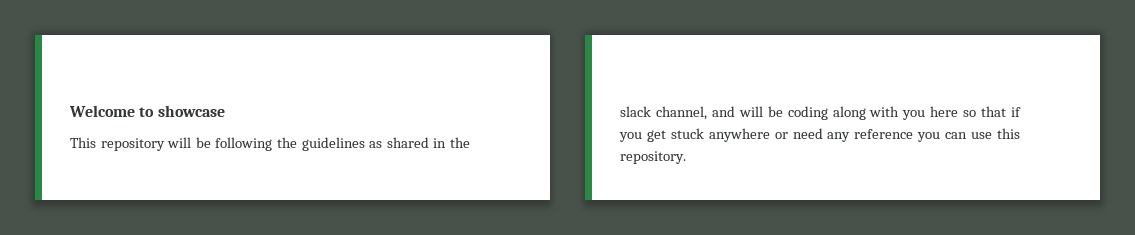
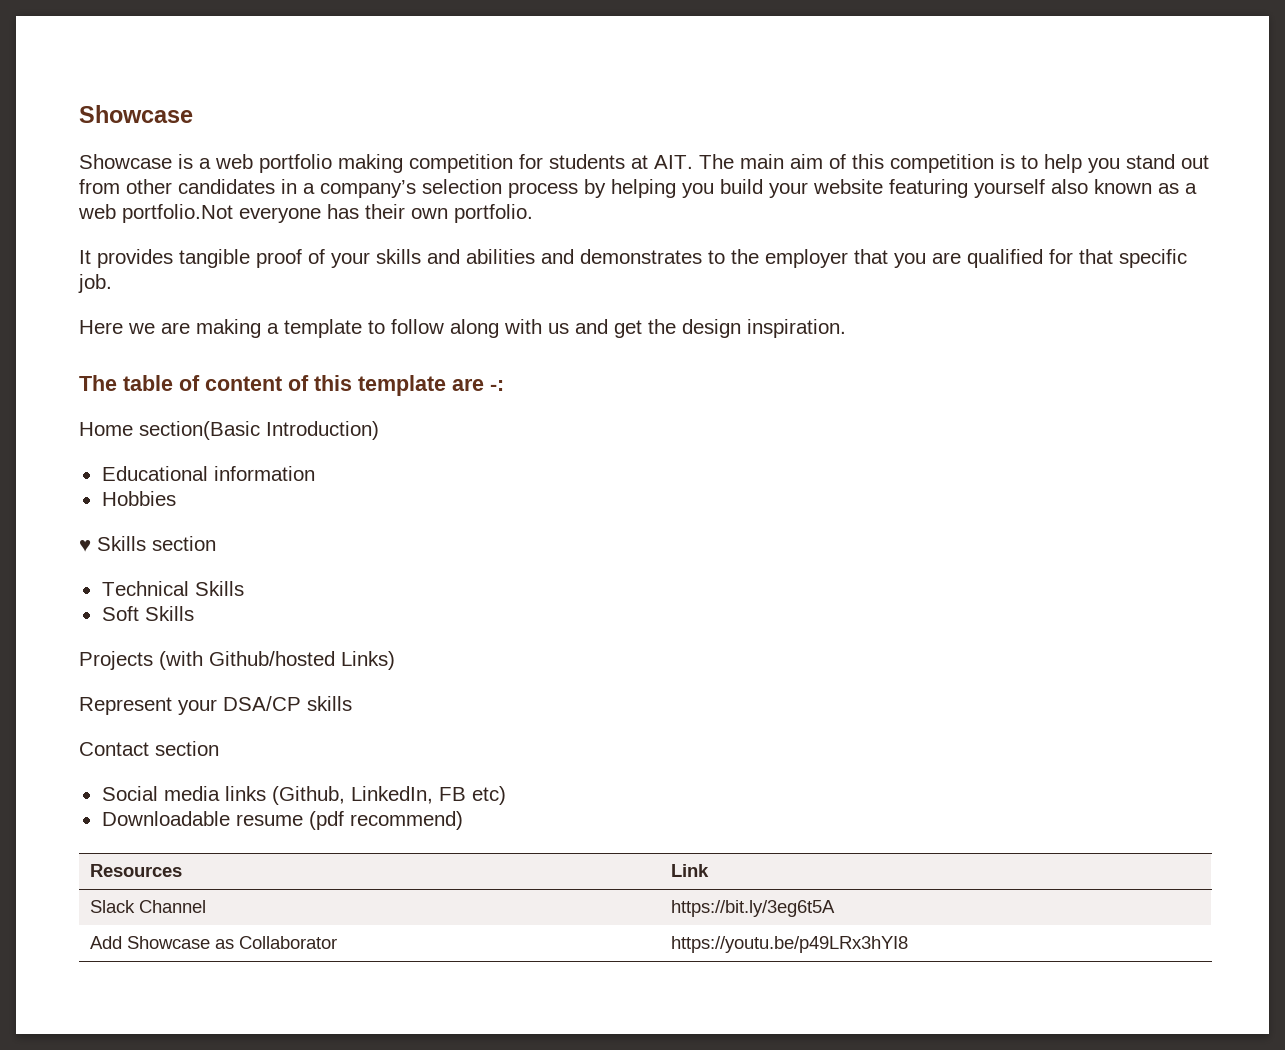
[69,105,225,117] [70,137,471,151] [620,106,1021,120] [619,128,1021,142] [620,151,686,164] Welcome to showcase // This repository will be following the guidelines as shared in the slack channel, and will be coding along with you here so that if you get stuck anywhere or need any reference you can use this repository. -> [79,105,193,123] [79,154,1209,173] [79,179,1197,198] [78,204,533,223] [79,249,1187,268] [78,274,112,293] [79,319,846,338] [79,375,504,396] [79,421,379,440] [101,466,315,481] [101,491,176,506] [79,536,216,552] [101,581,244,596] [101,606,194,621] [79,651,395,670] [79,696,352,715] [79,741,219,756] [101,786,506,805] [101,811,463,830] [89,864,182,877] [670,864,709,877] [89,900,206,913] [670,900,835,917] [89,936,337,949] [670,936,908,953] Showcase // Showcase is a web portfolio making competition for students at AIT. The main aim of this competition is to help you stand out from other candidates in a company’s selection process by helping you build your website featuring yourself also known as a web portfolio.Not everyone has their own portfolio. // It provides tangible proof of your skills and abilities and demonstrates to the employer that you are qualified for that specific job. // Here we are making a template to follow along with us and get the design inspiration. // The table of content of this template are -: // Home section(Basic Introduction) // Educational information // Hobbies // ♥ Skills section // Technical Skills // Soft Skills // Projects (with Github/hosted Links) // Represent your DSA/CP skills // Contact section // Social media links (Github, LinkedIn, FB etc) // Downloadable resume (pdf recommend) // Resources | Link // Slack Channel | https://bit.ly/3eg6t5A // Add Showcase as Collaborator | https://youtu.be/p49LRx3hYI8

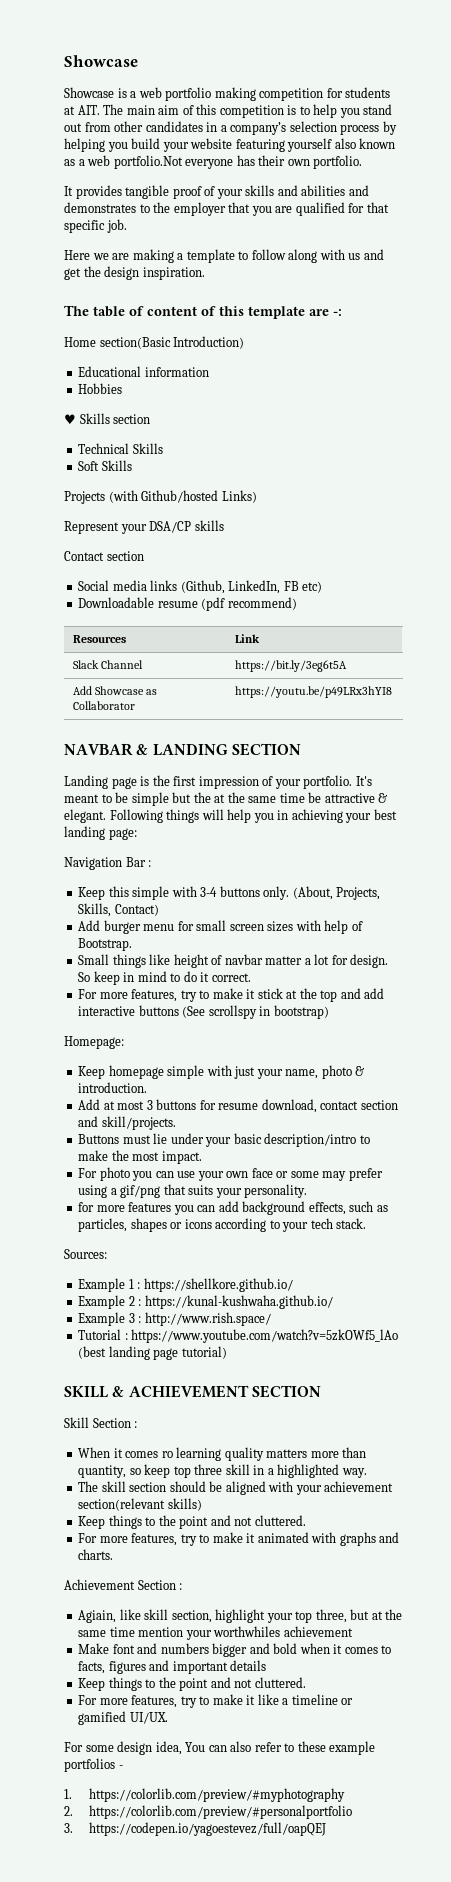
(908, 944) none -> [64,743,301,756] [64,775,372,789] [64,792,388,806] [64,809,397,823] [64,826,137,840] [64,857,152,870] [78,886,381,900] [78,903,159,917] [78,920,363,934] [78,938,133,951] [78,954,389,968] [78,971,251,985] [78,988,385,1002] [78,1005,329,1019] [64,1036,124,1049] [78,1065,365,1079] [78,1082,148,1093] [78,1099,398,1113] [78,1116,176,1130] [78,1133,370,1147] [78,1150,202,1164] [78,1167,383,1181] [78,1184,308,1198] [78,1201,388,1215] [78,1218,367,1232] [64,1249,107,1259] [78,1278,293,1292] [78,1295,333,1309] [78,1312,271,1326] [78,1329,399,1343] [78,1346,227,1360] [64,1385,321,1398] [64,1417,138,1428] [78,1447,367,1461] [78,1464,367,1478] [78,1481,394,1495] [78,1498,202,1511] [78,1515,306,1529] [78,1532,400,1546] [78,1549,114,1560] [64,1579,183,1590] [78,1609,403,1623] [78,1626,353,1640] [78,1643,392,1657] [78,1660,267,1674] [78,1677,306,1691] [78,1694,354,1708] [78,1711,168,1725] [64,1741,376,1755] [64,1758,123,1772] [64,1788,346,1802] [64,1805,353,1819] [64,1822,327,1836] // NAVBAR & LANDING SECTION // Landing page is the first impression of your portfolio. It's meant to be simple but the at the same time be attractive & elegant. Following things will help you in achieving your best landing page: // Navigation Bar : // Keep this simple with 3-4 buttons only. (About, Projects, Skills, Contact) // Add burger menu for small screen sizes with help of Bootstrap. // Small things like height of navbar matter a lot for design. So keep in mind to do it correct. // For more features, try to make it stick at the top and add interactive buttons (See scrollspy in bootstrap) // Homepage: // Keep homepage simple with just your name, photo & introduction. // Add at most 3 buttons for resume download, contact section and skill/projects. // Buttons must lie under your basic description/intro to make the most impact. // For photo you can use your own face or some may prefer using a gif/png that suits your personality. // for more features you can add background effects, such as particles, shapes or icons according to your tech stack. // Sources: // Example 1 : https://shellkore.github.io/ // Example 2 : https://kunal-kushwaha.github.io/ // Example 3 : http://www.rish.space/ // Tutorial : https://www.youtube.com/watch?v=5zkOWf5_lAo (best landing page tutorial) // SKILL & ACHIEVEMENT SECTION // Skill Section : // When it comes ro learning quality matters more than quantity, so keep top three skill in a highlighted way. // The skill section should be aligned with your achievement section(relevant skills) // Keep things to the point and not cluttered. // For more features, try to make it animated with graphs and charts. // Achievement Section : // Agiain, like skill section, highlight your top three, but at the same time mention your worthwhiles achievement // Make font and numbers bigger and bold when it comes to facts, figures and important details // Keep things to the point and not cluttered. // For more features, try to make it like a timeline or gamified UI/UX. // For some design idea, You can also refer to these example portfolios - // 1. https://colorlib.com/preview/#myphotography // 2. https://colorlib.com/preview/#personalportfolio // 3. https://codepen.io/yagoestevez/full/oapQEJ

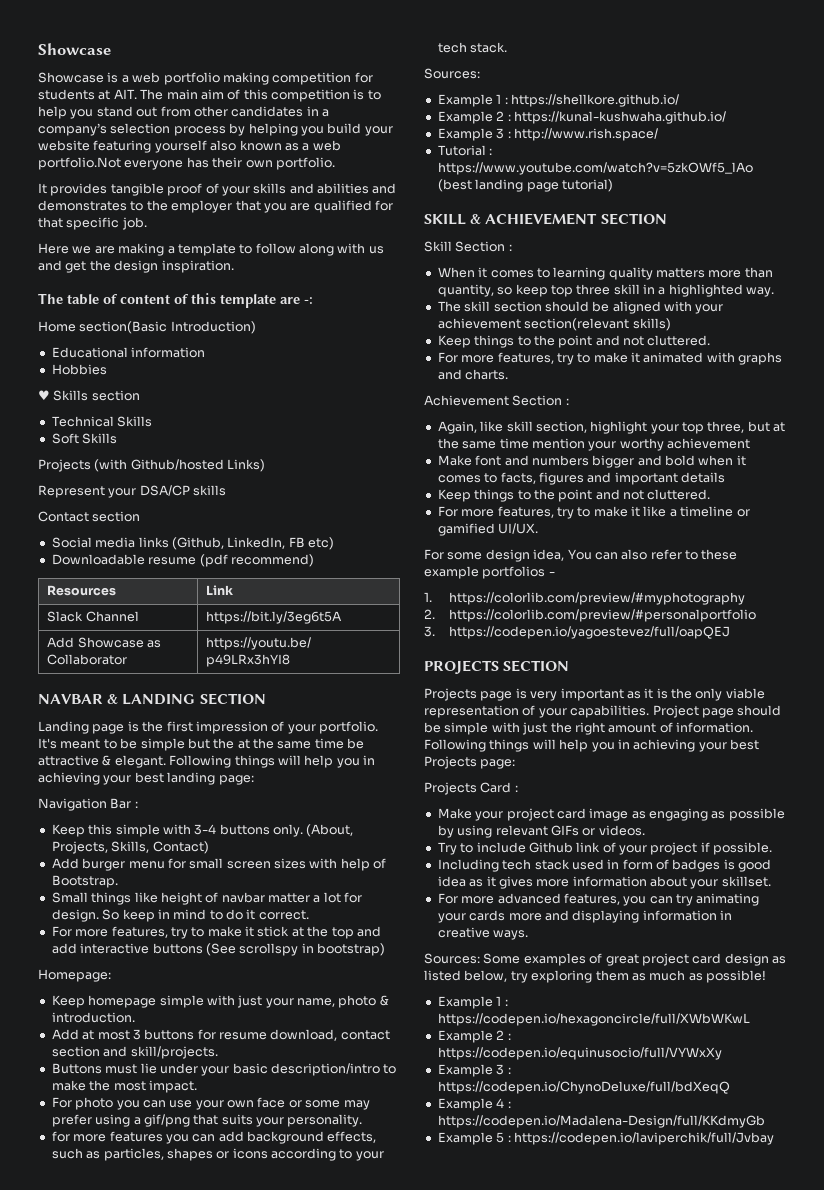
[161,1451,173,1458] ro -> [536,268,550,278] to
[78,1610,117,1623] Agiain, -> [437,421,477,434] Again,
[213,1626,281,1637] worthwhiles -> [619,438,664,451] worthy
(327, 1829) none -> [424,660,570,674] [424,688,765,701] [424,705,782,718] [424,722,753,735] [424,739,759,752] [424,756,516,769] [424,782,518,795] [437,808,785,821] [437,825,645,838] [437,842,773,855] [437,859,772,872] [437,876,771,889] [437,893,760,906] [437,910,732,923] [437,927,529,940] [424,953,786,966] [424,970,766,983] [437,996,508,1009] [437,1013,750,1026] [437,1030,511,1043] [437,1047,722,1060] [437,1064,511,1077] [437,1081,730,1094] [437,1098,511,1111] [437,1115,765,1128] [437,1132,774,1145] // PROJECTS SECTION // Projects page is very important as it is the only viable representation of your capabilities. Project page should be simple with just the right amount of information. Following things will help you in achieving your best Projects page: // Projects Card : // Make your project card image as engaging as possible by using relevant GIFs or videos. // Try to include Github link of your project if possible. // Including tech stack used in form of badges is good idea as it gives more information about your skillset. // For more advanced features, you can try animating your cards more and displaying information in creative ways. // Sources: Some examples of great project card design as listed below, try exploring them as much as possible! // Example 1 : https://codepen.io/hexagoncircle/full/XWbWKwL // Example 2 : https://codepen.io/equinusocio/full/VYWxXy // Example 3 : https://codepen.io/ChynoDeluxe/full/bdXeqQ // Example 4 : https://codepen.io/Madalena-Design/full/KKdmyGb // Example 5 : https://codepen.io/laviperchik/full/Jvbay

